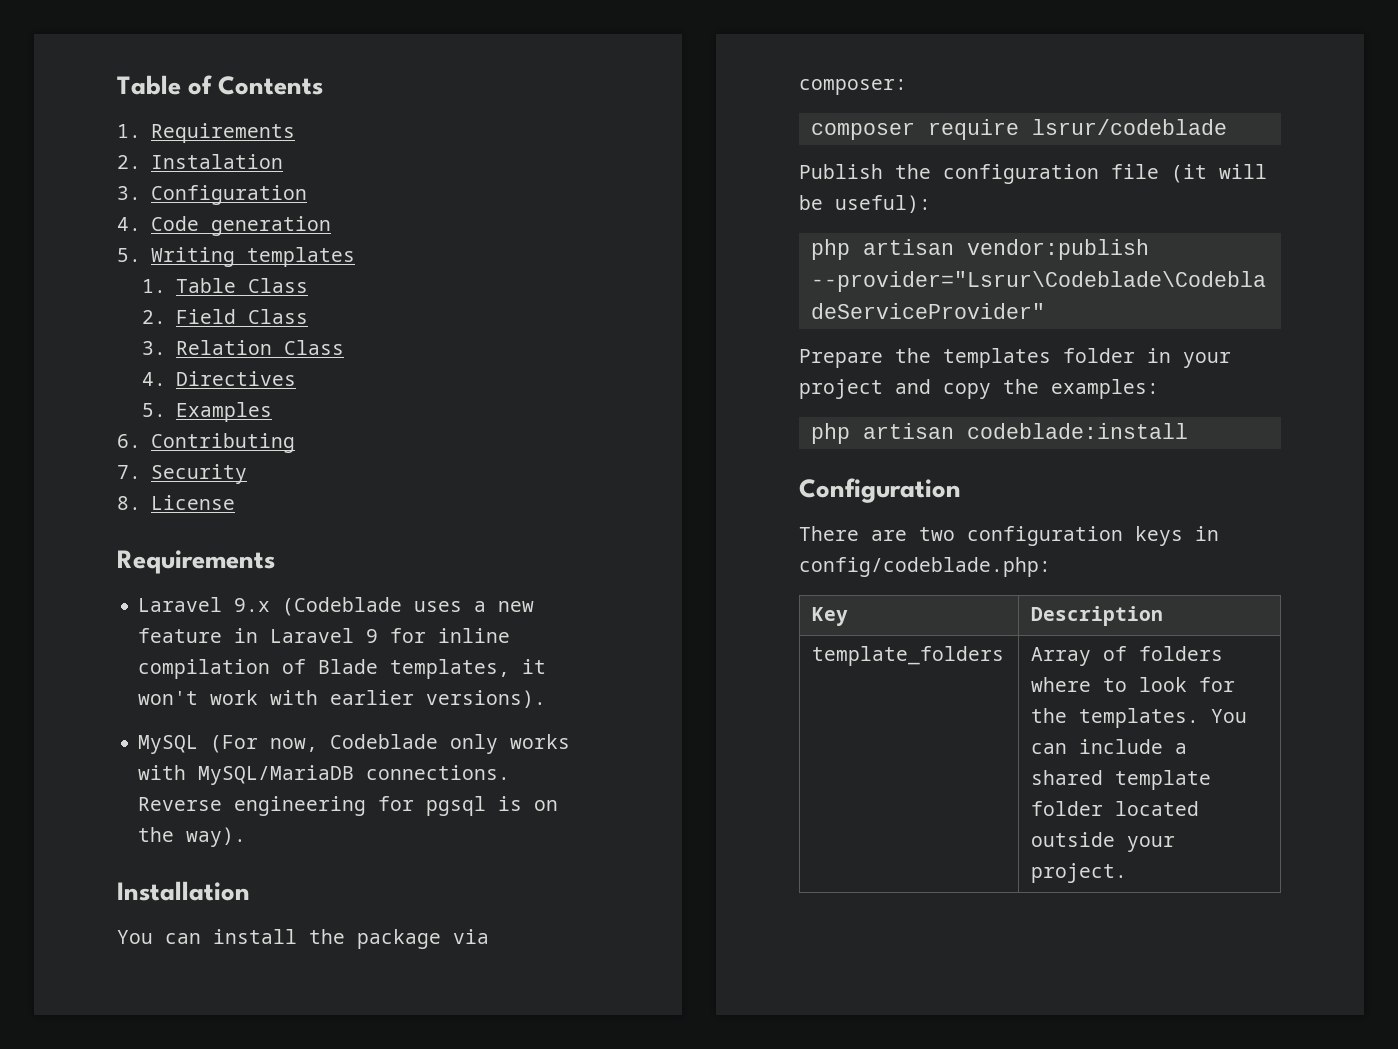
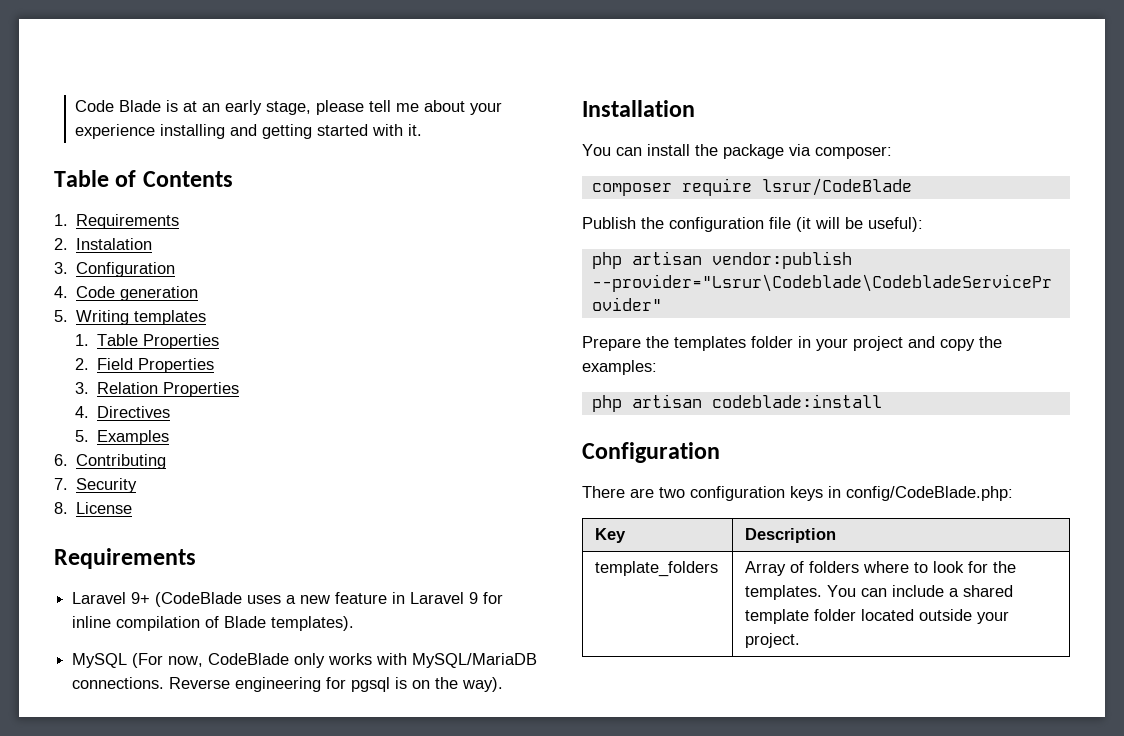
(117, 85) none -> [75,100,503,115] [75,124,423,139] Code Blade is at an early stage, please tell me about your experience installing and getting started with it. //
[247,278,308,293] Class -> [143,334,220,349] Properties
[247,309,308,324] Class -> [138,358,215,373] Properties
[283,340,344,355] Class -> [163,382,240,397] Properties
[234,597,403,616] 9.x (Codeblade -> [131,592,243,607] 9+ (CodeBlade
[390,659,547,679] [138,690,547,708] templates, it won't work with earlier versions). -> [271,616,355,631] templates).
[330,734,439,749] Codeblade -> [208,653,290,665] CodeBlade
[1031,119,1227,135] lsrur/codeblade -> [761,178,912,196] lsrur/CodeBlade
[799,557,1051,577] config/codeblade.php: -> [846,486,1013,501] config/CodeBlade.php:

